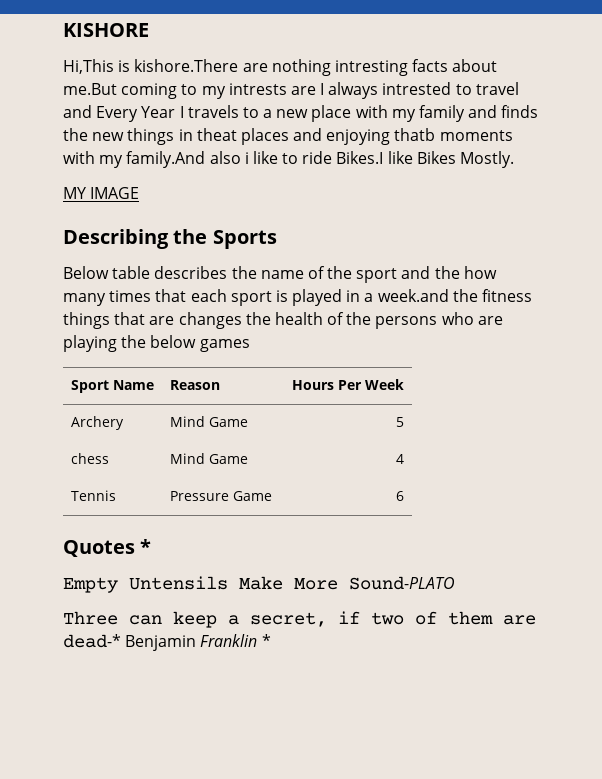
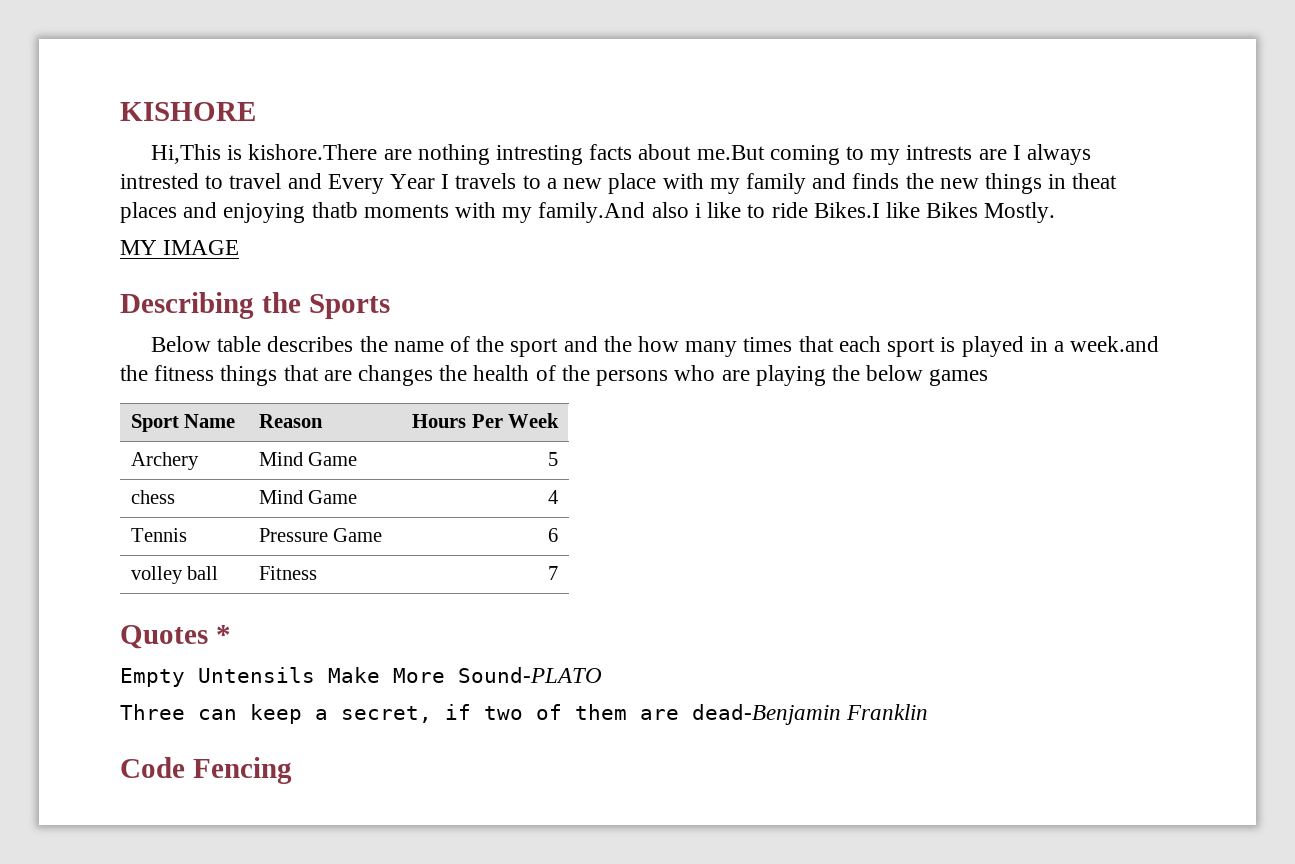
(405, 496) none -> [130,566,219,584] [258,566,317,580] [548,566,559,580] // volley ball | Fitness | 7
[63,634,197,651] dead-* Benjamin -> [692,704,841,725] dead-Benjamin
[261,634,271,647] * -> [120,757,292,784] // Code Fencing

